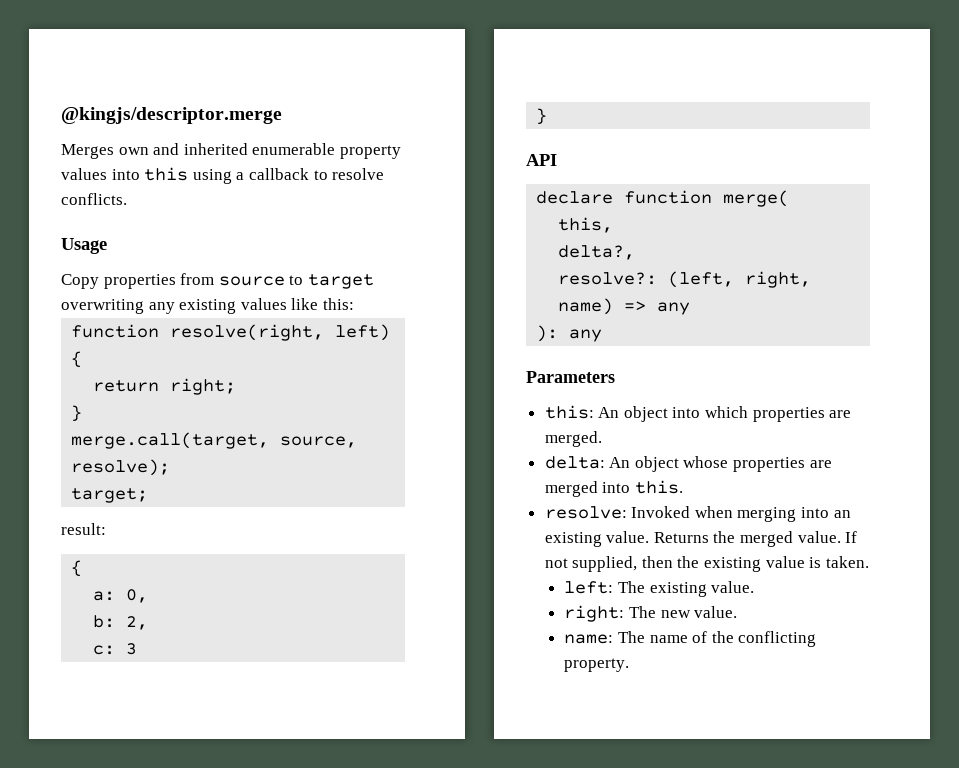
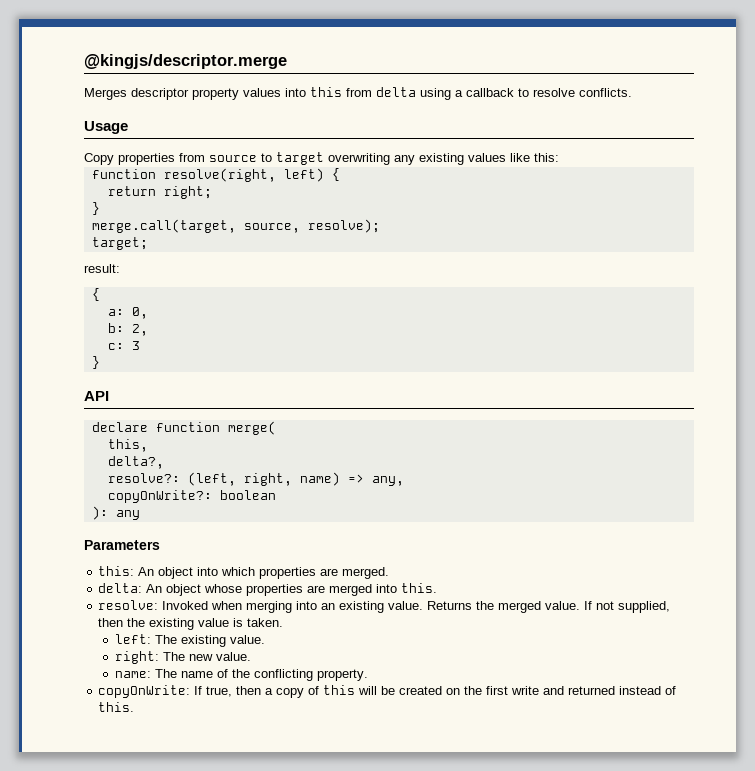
[118,143,336,155] own and inherited enumerable -> [131,88,189,100] descriptor
(189, 174) none -> [346,87,416,97] from delta
[657,302,691,315] any -> [371,476,404,486] [107,490,276,503] any, // copyOnWrite?: boolean
(630, 665) none -> [98,685,677,698] [98,702,135,712] // copyOnWrite: If true, then a copy of this will be created on the first write and returned instead of this.

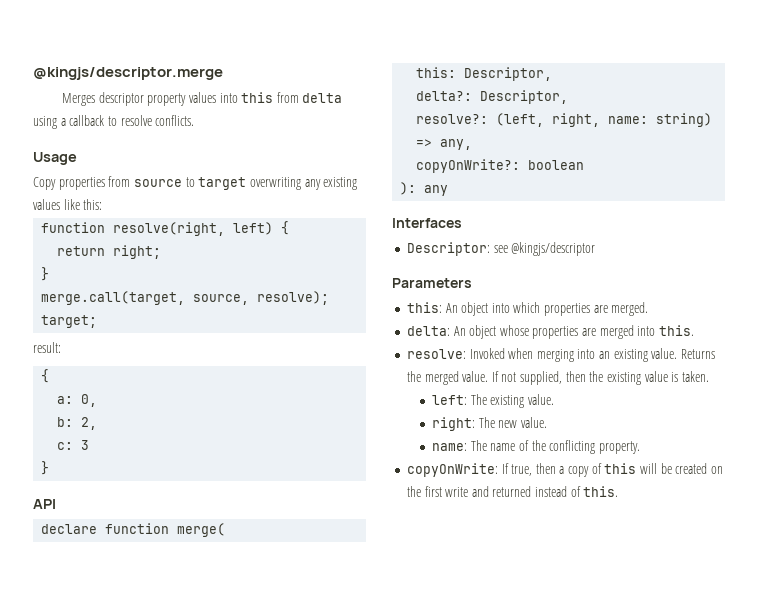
[107,439,148,452] [107,456,164,469] this, // delta?, -> [416,67,553,81] [416,90,569,104] this: Descriptor, // delta?: Descriptor,
[299,472,340,486] name) -> [608,113,713,127] name: string)
(140, 515) none -> [392,218,462,228] [406,242,596,256] // Interfaces // Descriptor: see @kingjs/descriptor

